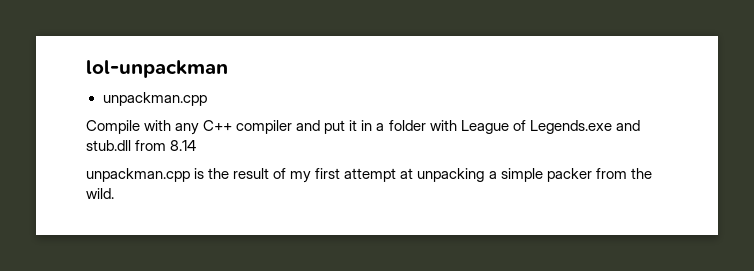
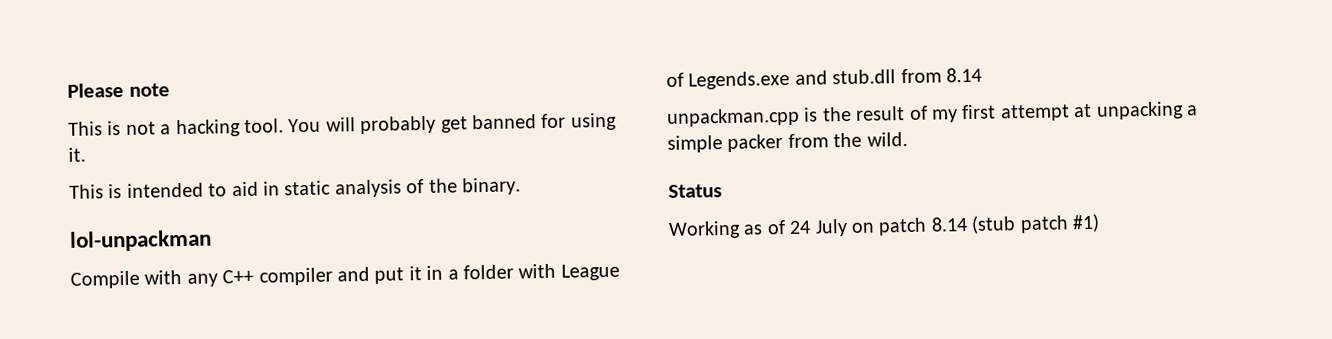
(86, 69) none -> [67,82,170,98] [68,112,617,138] [68,147,86,162] [69,177,521,199] Please note // This is not a hacking tool. You will probably get banned for using it. // This is intended to aid in static analysis of the binary. //
[102,92,207,106] // unpackman.cpp -> (212, 240) none
(114, 193) none -> [668,184,722,198] [668,213,1100,239] // Status // Working as of 24 July on patch 8.14 (stub patch #1)

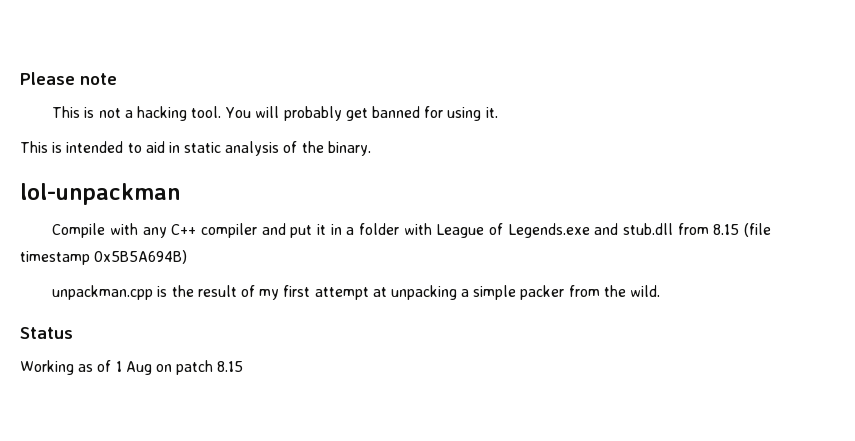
[946,67,982,83] 8.14 -> [713,223,772,237] [20,250,188,265] 8.15 (file timestamp 0x5B5A694B)
[789,213,1100,237] 24 July on patch 8.14 (stub patch #1) -> [115,360,244,375] 1 Aug on patch 8.15

